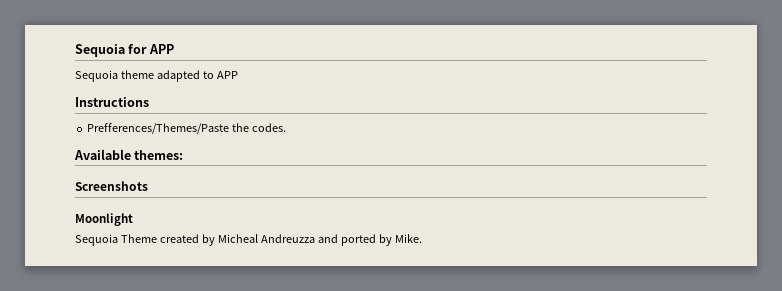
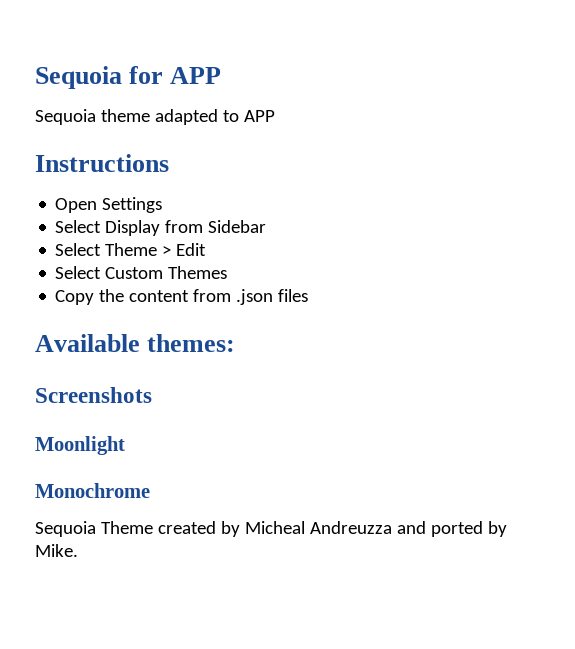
[87,123,287,134] Prefferences/Themes/Paste the codes. -> [55,197,163,213] [55,220,267,236] [55,243,207,256] [55,266,228,279] [55,289,309,305] Open Settings // Select Display from Sidebar // Select Theme > Edit // Select Custom Themes // Copy the content from .json files
(133, 219) none -> [35,483,150,498] // Monochrome

